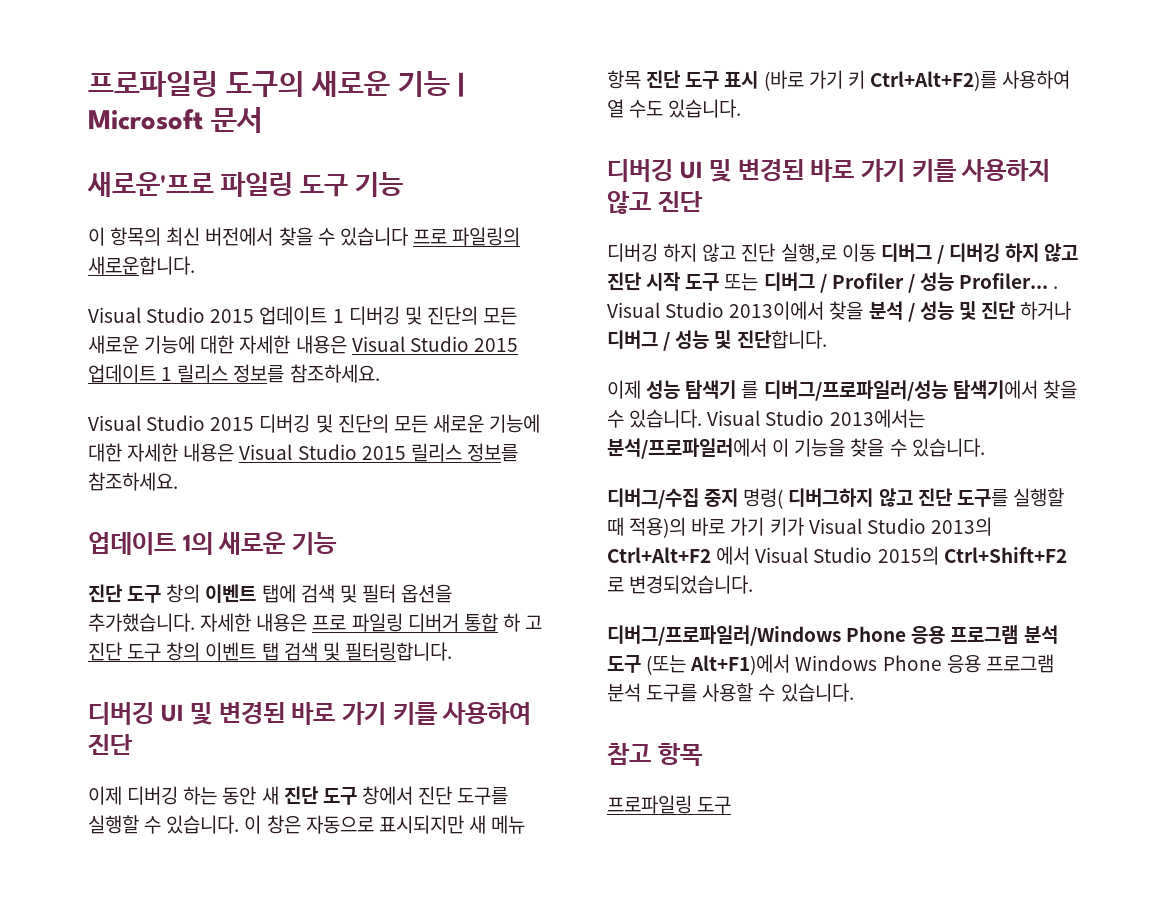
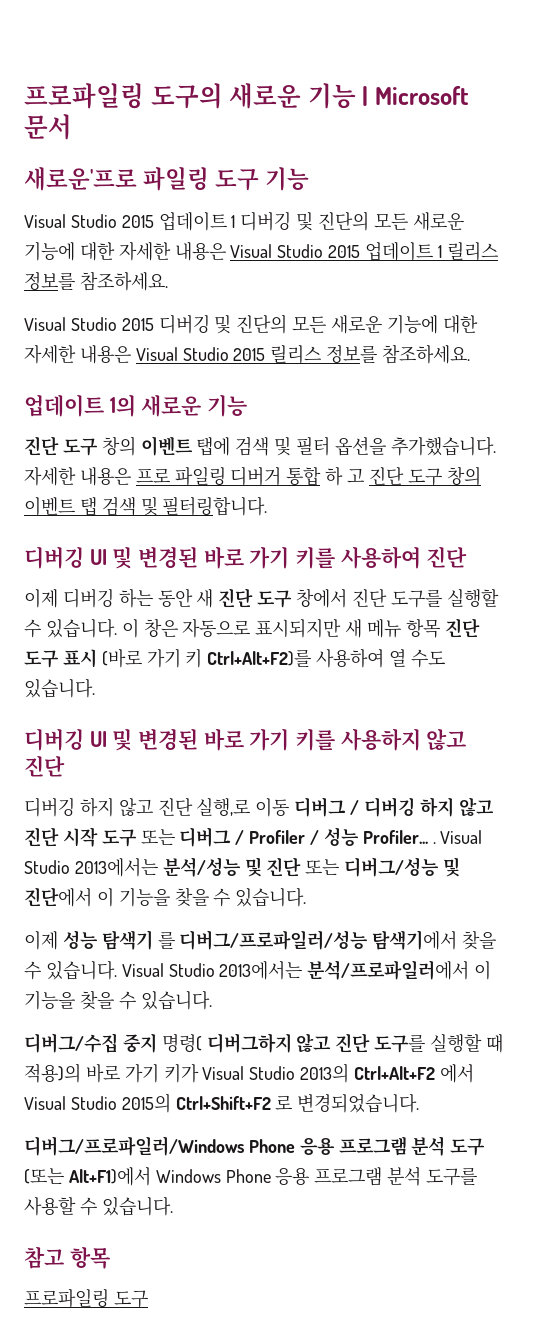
[88,227,521,246] [88,256,195,275] // 이 항목의 최신 버전에서 찾을 수 있습니다 프로 파일링의 새로운합니다. -> (310, 179) none
[729,301,1072,322] [607,330,827,351] 2013이에서 찾을 분석 / 성능 및 진단 하거나 디버그 / 성능 및 진단합니다. -> [74,857,461,877] [24,887,307,907] 2013에서는 분석/성능 및 진단 또는 디버그/성능 및 진단에서 이 기능을 찾을 수 있습니다.

